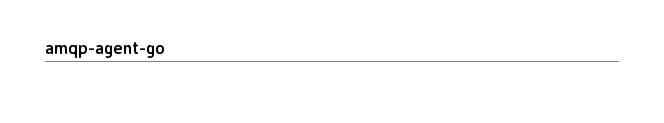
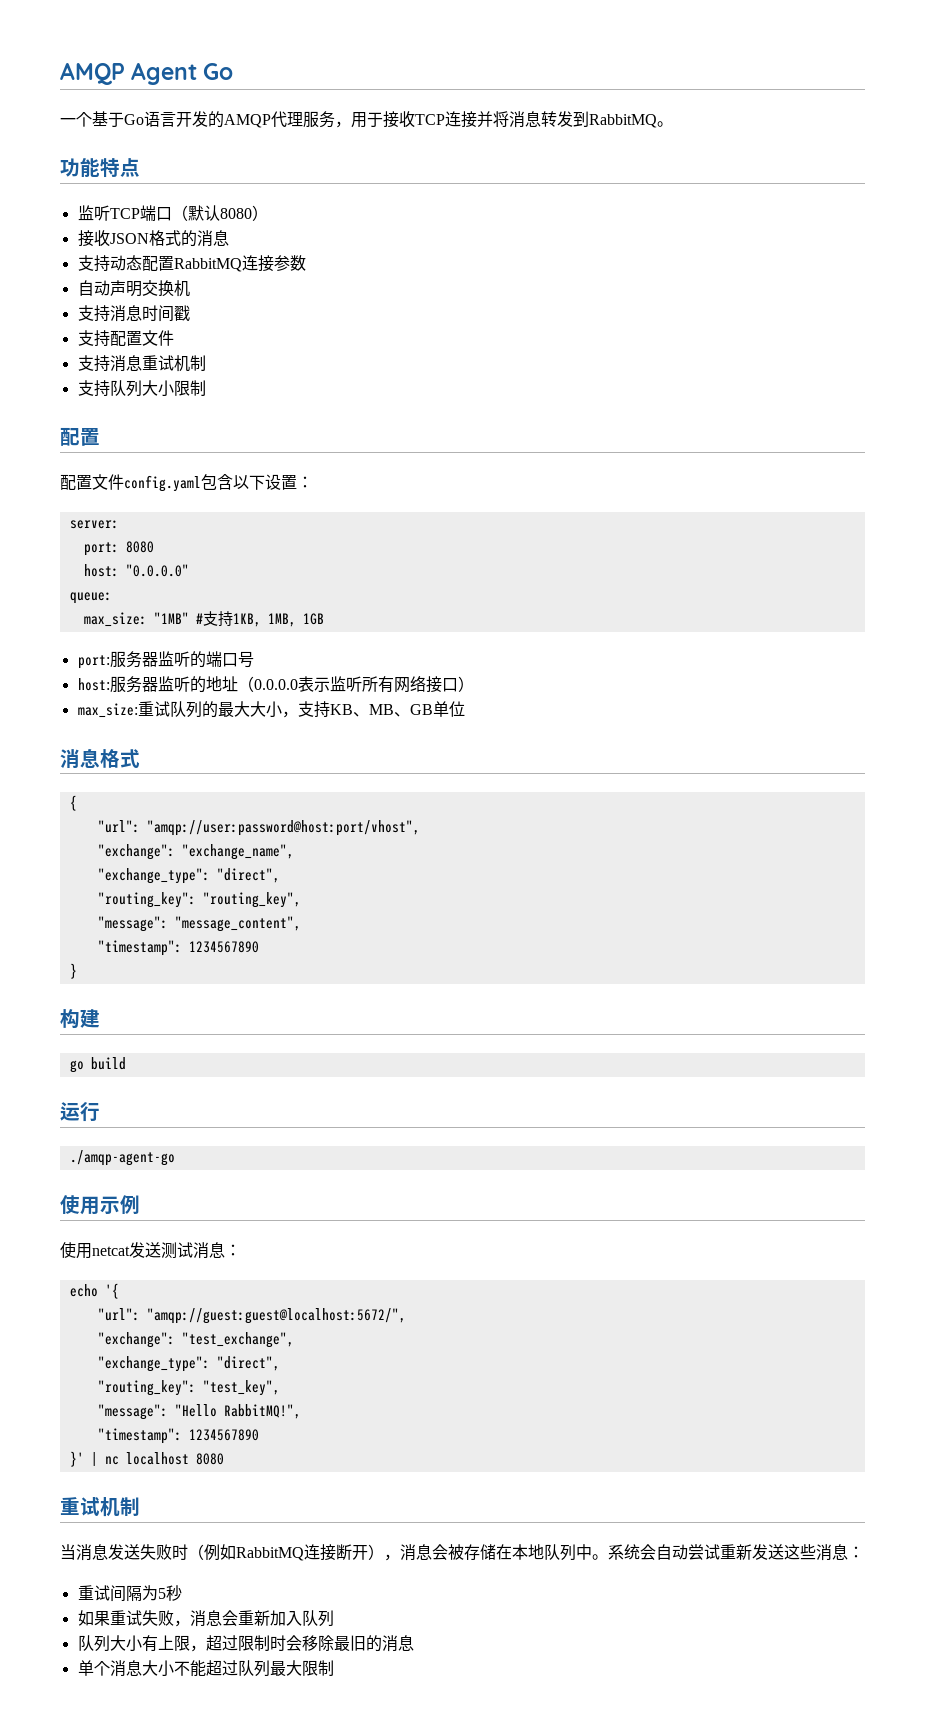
[45,42,165,58] amqp-agent-go -> [60,62,234,85] [60,111,673,128] [60,158,140,178] [77,205,268,221] [77,230,229,247] [77,255,306,272] [77,280,190,297] [77,305,190,322] [77,330,174,347] [77,355,206,372] [77,380,206,397] [60,427,100,446] [60,474,313,492] [69,520,119,529] [83,541,154,556] [83,564,189,577] [69,592,112,604] [83,611,324,627] [77,651,254,669] [77,675,474,693] [77,701,465,718] [60,748,140,769] [69,795,77,811] [97,820,420,836] [97,844,294,860] [97,868,280,884] [97,892,301,908] [97,916,301,932] [97,940,259,956] [69,963,77,979] [60,1009,100,1029] [69,1057,126,1073] [60,1102,100,1122] [69,1150,175,1166] [60,1195,140,1215] [60,1242,241,1259] [69,1283,119,1299] [97,1308,406,1324] [97,1332,294,1348] [97,1356,280,1372] [97,1380,280,1396] [97,1404,301,1420] [97,1428,259,1444] [69,1451,224,1467] [60,1497,140,1517] [60,1544,864,1561] [77,1585,182,1602] [77,1610,334,1627] [77,1635,414,1652] [77,1660,334,1677] AMQP Agent Go // 一个基于Go语言开发的AMQP代理服务，用于接收TCP连接并将消息转发到RabbitMQ。 // 功能特点 // 监听TCP端口（默认8080） // 接收JSON格式的消息 // 支持动态配置RabbitMQ连接参数 // 自动声明交换机 // 支持消息时间戳 // 支持配置文件 // 支持消息重试机制 // 支持队列大小限制 // 配置 // 配置文件config.yaml包含以下设置： // server: // port: 8080 // host: "0.0.0.0" // queue: // max_size: "1MB" #支持1KB, 1MB, 1GB // port:服务器监听的端口号 // host:服务器监听的地址（0.0.0.0表示监听所有网络接口） // max_size:重试队列的最大大小，支持KB、MB、GB单位 // 消息格式 // { // "url": "amqp://user:password@host:port/vhost", // "exchange": "exchange_name", // "exchange_type": "direct", // "routing_key": "routing_key", // "message": "message_content", // "timestamp": 1234567890 // } // 构建 // go build // 运行 // ./amqp-agent-go // 使用示例 // 使用netcat发送测试消息： // echo '{ // "url": "amqp://guest:guest@localhost:5672/", // "exchange": "test_exchange", // "exchange_type": "direct", // "routing_key": "test_key", // "message": "Hello RabbitMQ!", // "timestamp": 1234567890 // }' | nc localhost 8080 // 重试机制 // 当消息发送失败时（例如RabbitMQ连接断开），消息会被存储在本地队列中。系统会自动尝试重新发送这些消息： // 重试间隔为5秒 // 如果重试失败，消息会重新加入队列 // 队列大小有上限，超过限制时会移除最旧的消息 // 单个消息大小不能超过队列最大限制

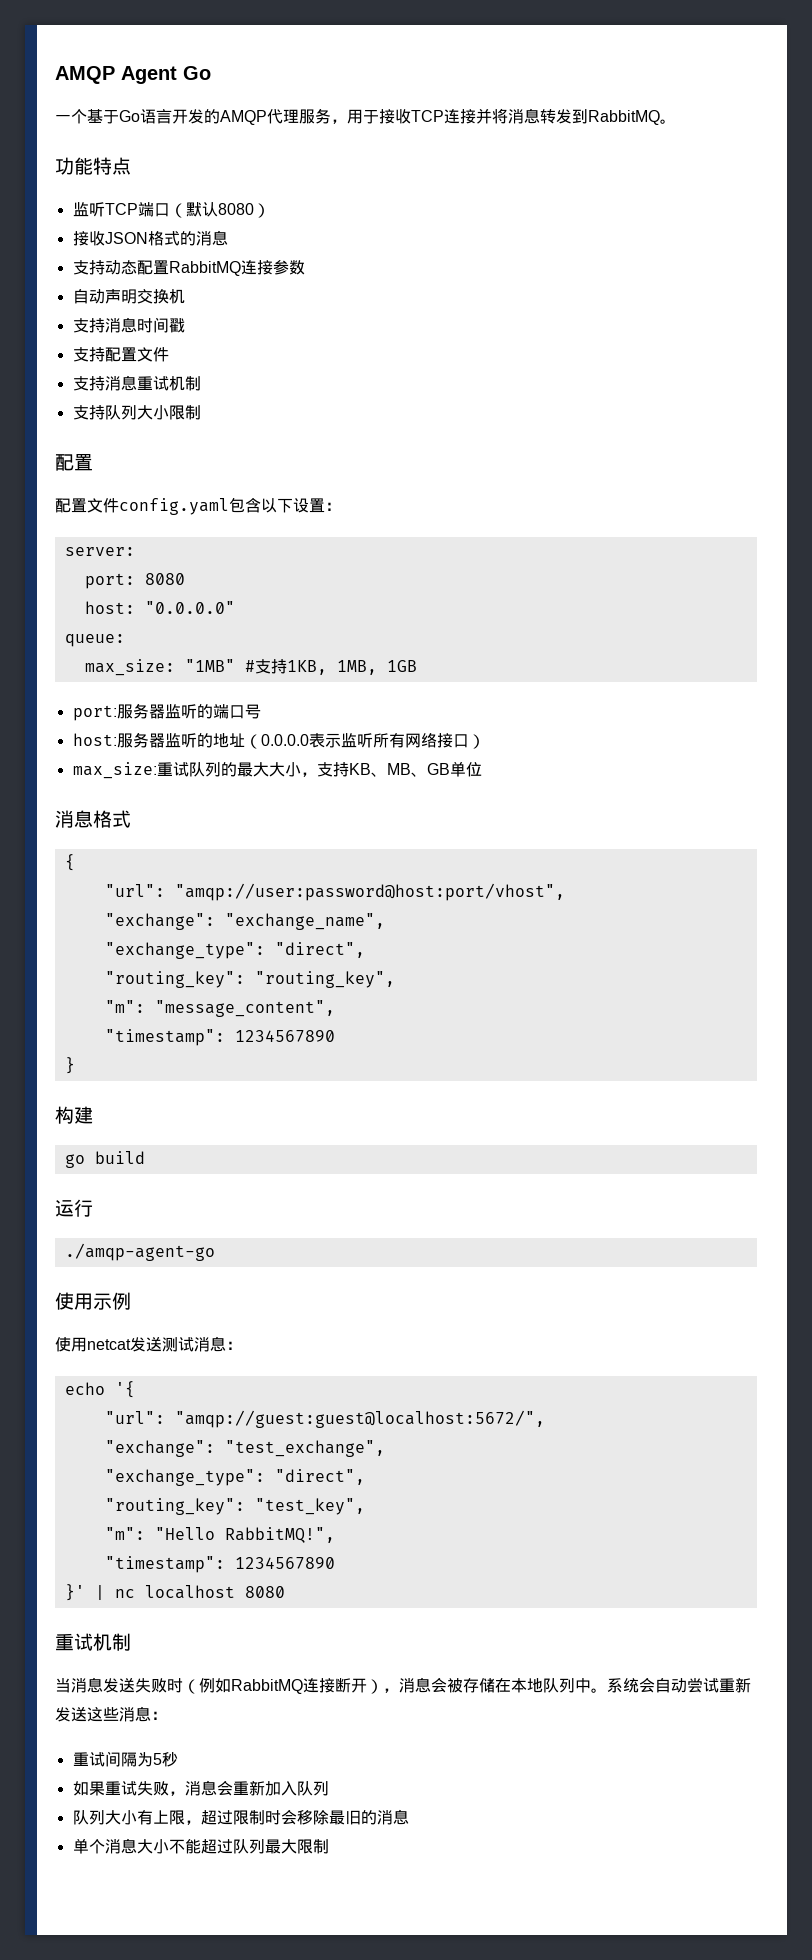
[97,916,168,932] "message": -> [104,1000,145,1013] "m":
[97,1404,168,1420] "message": -> [104,1527,145,1540] "m":

